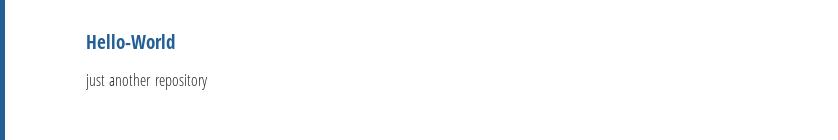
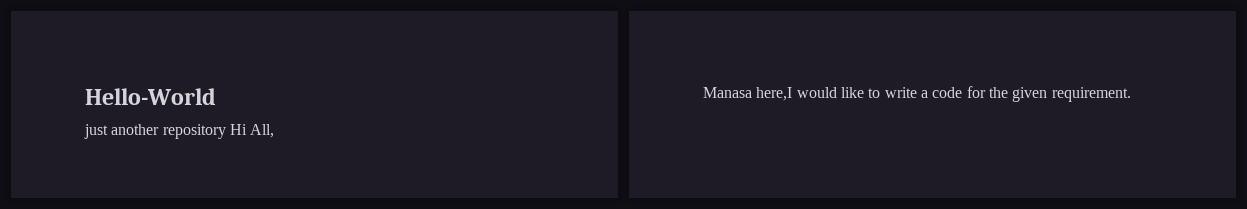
(208, 82) none -> [229,124,275,138] [703,86,1131,102] Hi All, // Manasa here,I would like to write a code for the given requirement.

